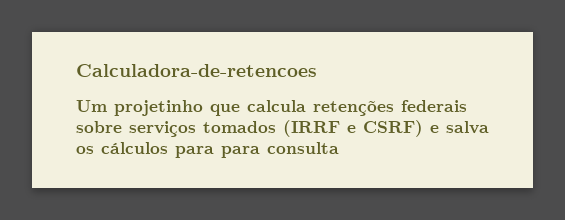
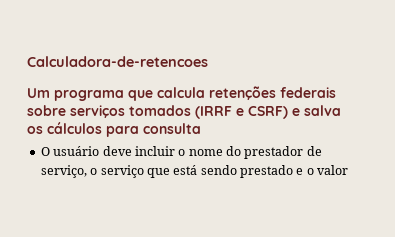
[114,100,203,116] projetinho -> [54,90,124,101] programa
[221,146,260,158] para -> (139, 131) none
(339, 148) none -> [40,146,322,159] [40,165,349,178] // O usuário deve incluir o nome do prestador de serviço, o serviço que está sendo prestado e o valor

